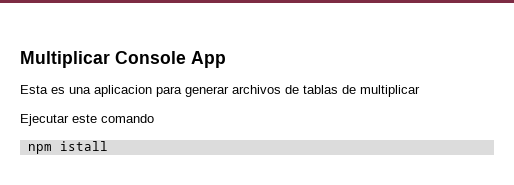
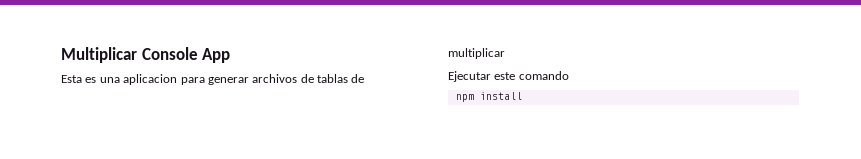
[59,141,108,151] istall -> [479,92,522,100] install

